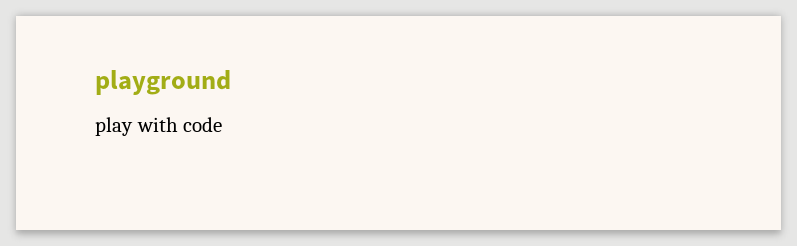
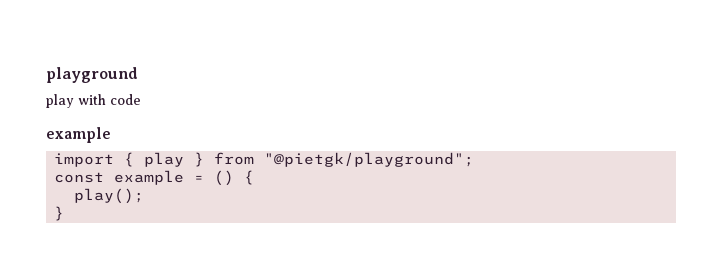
(223, 124) none -> [46,127,111,143] [54,152,475,167] [54,170,255,186] [74,188,145,204] [54,206,65,221] // example // import { play } from "@pietgk/playground"; // const example = () { // play(); // }

